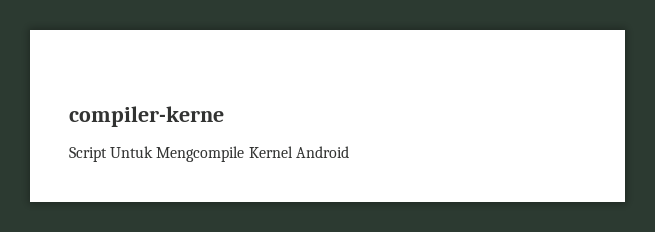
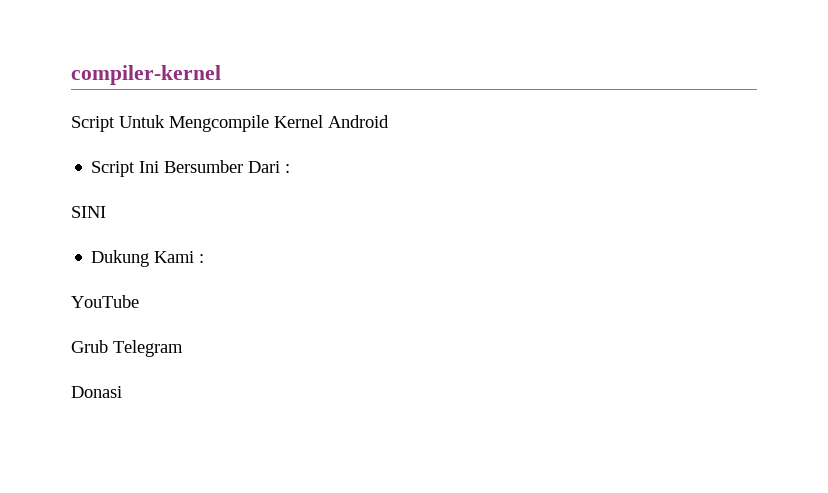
[69,106,224,127] compiler-kerne -> [71,65,221,85] compiler-kernel
(349, 152) none -> [91,160,291,177] [71,206,106,218] [91,250,205,267] [71,295,139,308] [71,340,183,357] [71,386,122,398] // Script Ini Bersumber Dari : // SINI // Dukung Kami : // YouTube // Grub Telegram // Donasi

